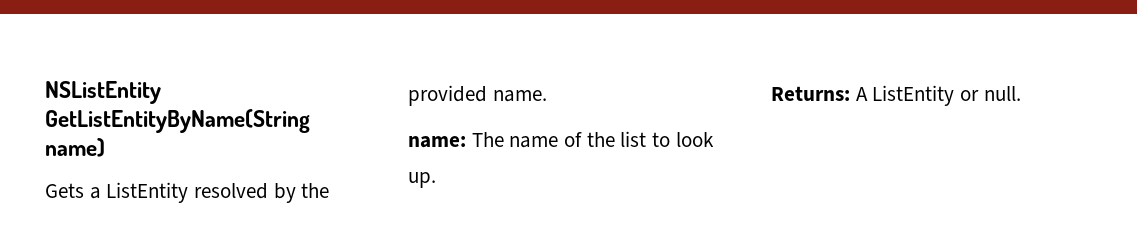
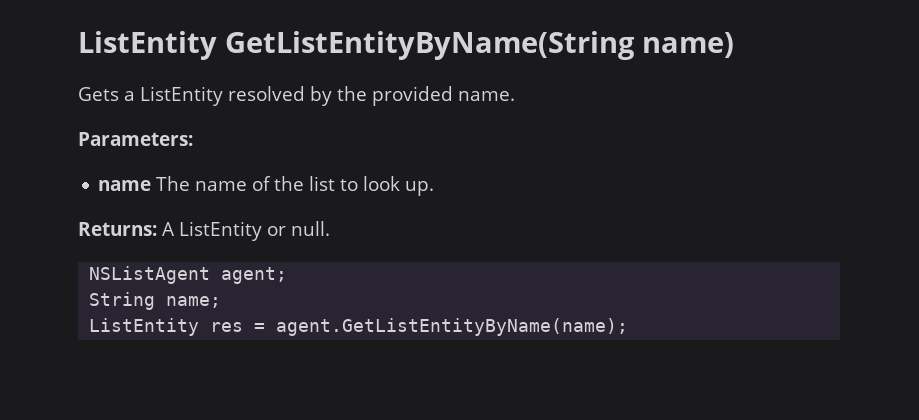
[45,81,161,104] NSListEntity -> [78,31,217,60] ListEntity
[408,136,466,148] name: -> [78,132,193,146] [98,180,152,191] Parameters: // name
(1021, 93) none -> [89,266,288,284] [89,292,222,310] [89,318,629,336] // NSListAgent agent; // String name; // ListEntity res = agent.GetListEntityByName(name);

